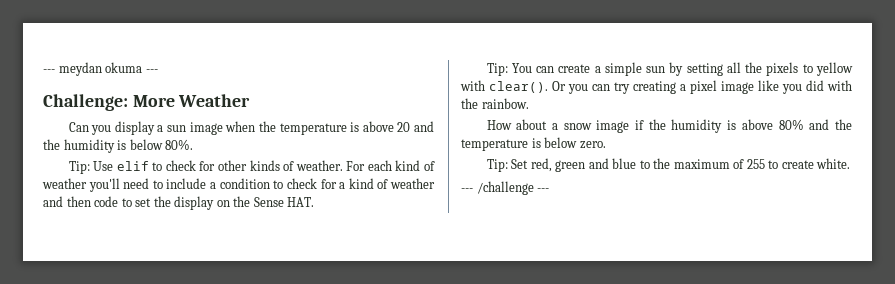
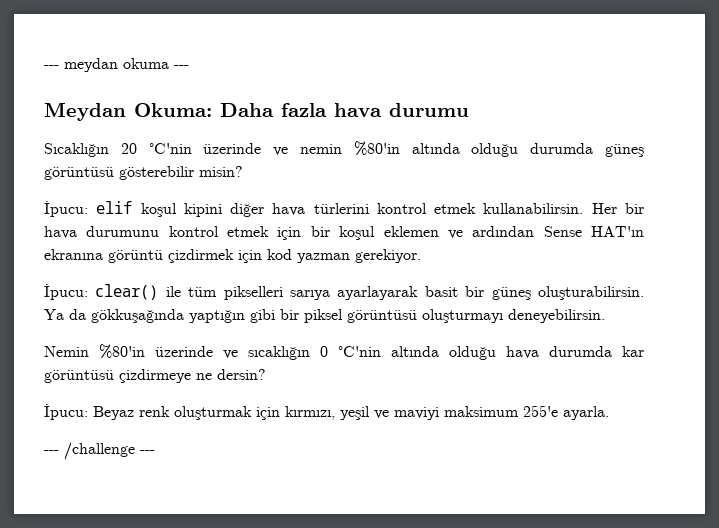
[43,94,251,111] [68,121,435,135] [43,139,194,153] [68,160,435,174] [42,178,436,192] [43,196,315,210] [486,62,853,76] [460,80,852,94] [461,98,529,109] [486,119,852,133] [461,137,606,151] [486,158,851,172] Challenge: More Weather // Can you display a sun image when the temperature is above 20 and the humidity is below 80%. // Tip: Use elif to check for other kinds of weather. For each kind of weather you'll need to include a condition to check for a kind of weather and then code to set the display on the Sense HAT. // Tip: You can create a simple sun by setting all the pixels to yellow with clear(). Or you can try creating a pixel image like you did with the rainbow. // How about a snow image if the humidity is above 80% and the temperature is below zero. // Tip: Set red, green and blue to the maximum of 255 to create white. -> [44,102,469,121] [44,141,644,157] [44,166,243,180] [44,201,644,217] [44,226,645,240] [44,249,421,263] [44,284,644,300] [44,309,605,323] [44,344,644,360] [44,369,266,383] [44,404,609,420] Meydan Okuma: Daha fazla hava durumu // Sıcaklığın 20 °C'nin üzerinde ve nemin %80'in altında olduğu durumda güneş görüntüsü gösterebilir misin? // İpucu: elif koşul kipini diğer hava türlerini kontrol etmek kullanabilirsin. Her bir hava durumunu kontrol etmek için bir koşul eklemen ve ardından Sense HAT'ın ekranına görüntü çizdirmek için kod yazman gerekiyor. // İpucu: clear() ile tüm pikselleri sarıya ayarlayarak basit bir güneş oluşturabilirsin. Ya da gökkuşağında yaptığın gibi bir piksel görüntüsü oluşturmayı deneyebilirsin. // Nemin %80'in üzerinde ve sıcaklığın 0 °C'nin altında olduğu hava durumda kar görüntüsü çizdirmeye ne dersin? // İpucu: Beyaz renk oluşturmak için kırmızı, yeşil ve maviyi maksimum 255'e ayarla.

